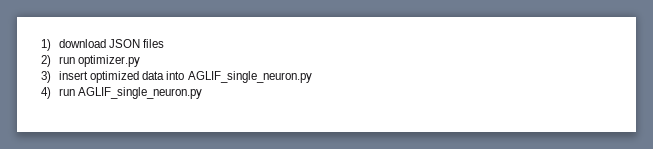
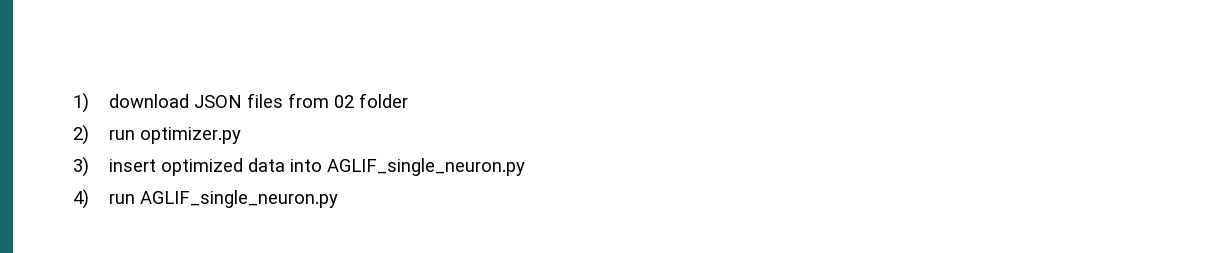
(165, 43) none -> [287,93,408,108] from 02 folder

